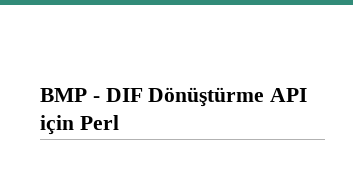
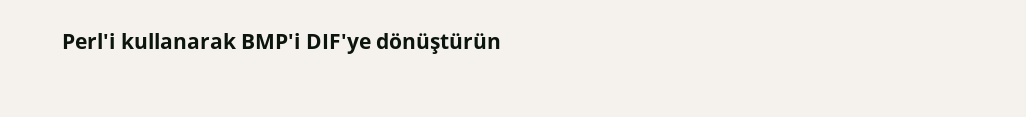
[40,87,308,107] [40,115,119,135] BMP - DIF Dönüştürme API için Perl -> [62,33,502,54] Perl'i kullanarak BMP'i DIF'ye dönüştürün

